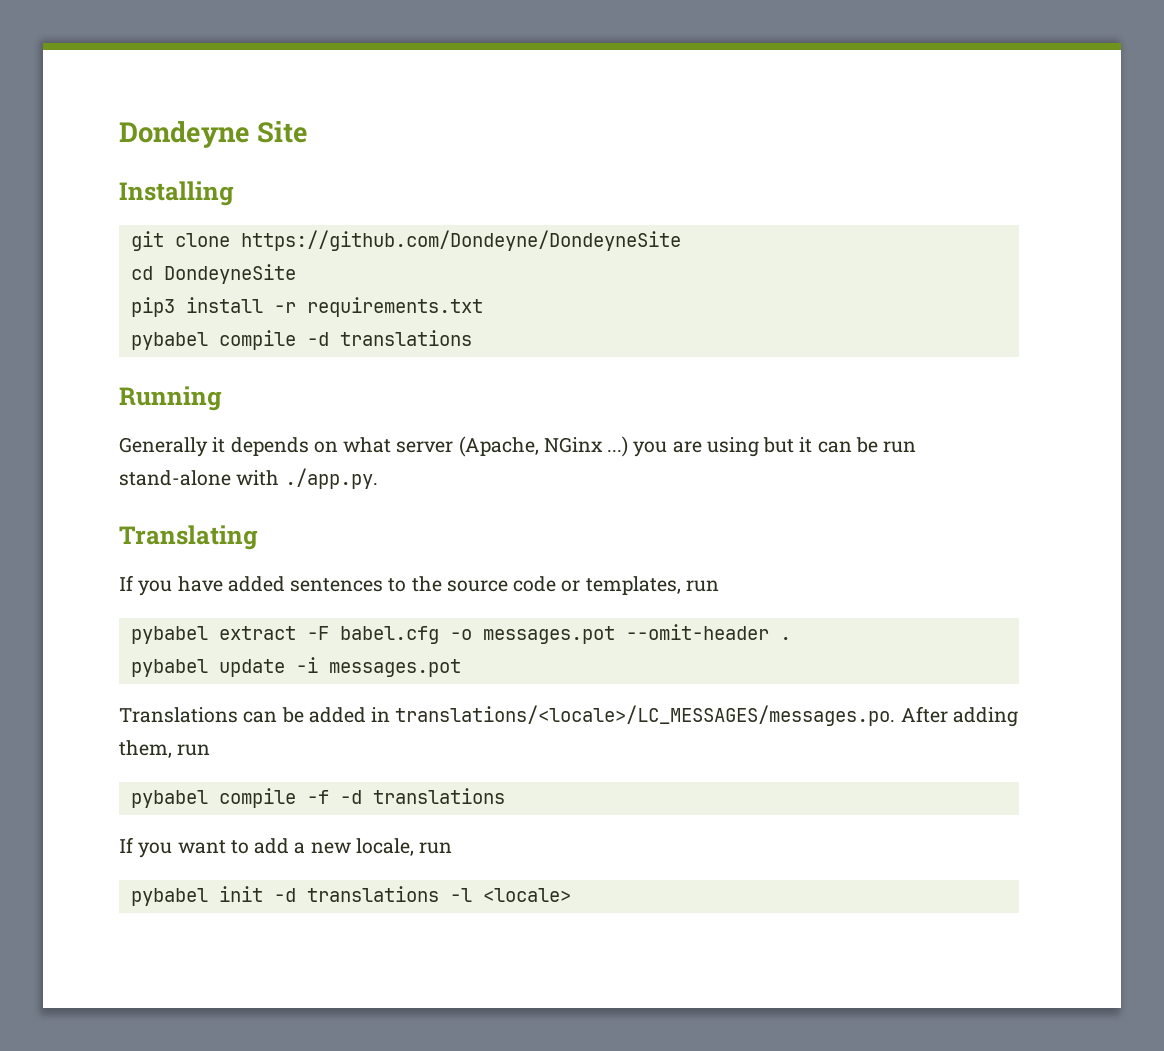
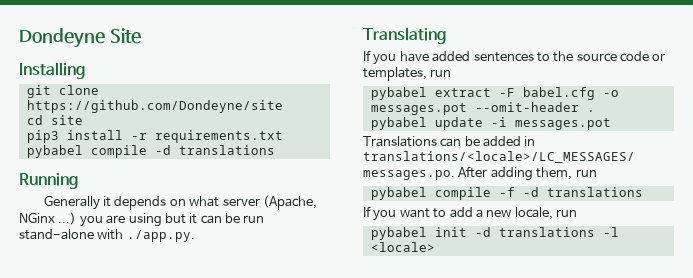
[240,230,681,251] https://github.com/Dondeyne/DondeyneSite -> [26,100,283,113] https://github.com/Dondeyne/site
[163,264,296,284] DondeyneSite -> [50,115,83,125] site

